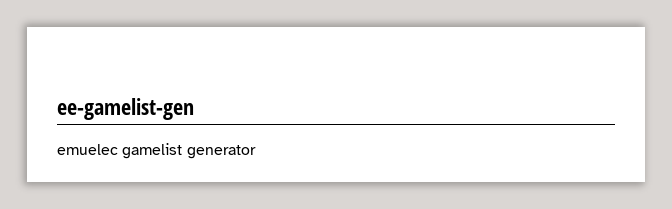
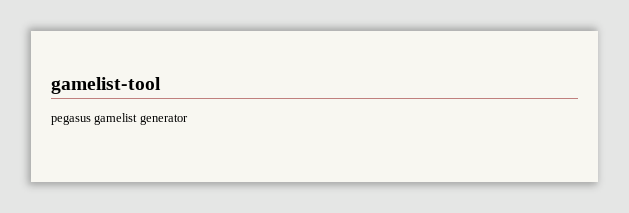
[57,98,194,120] [57,144,118,155] ee-gamelist-gen // emuelec -> [51,77,161,94] [51,115,91,125] gamelist-tool // pegasus

